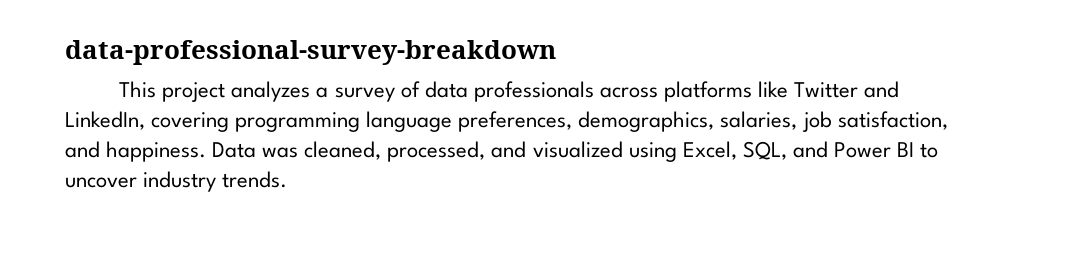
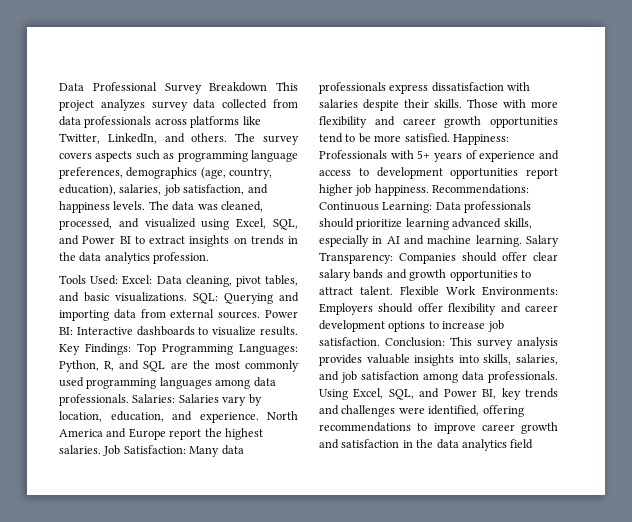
[65,40,556,65] [119,81,420,102] data-professional-survey-breakdown // This project analyzes a survey of -> [59,82,298,94] [59,99,298,111] Data Professional Survey Breakdown This project analyzes survey data collected from
[794,81,900,98] [65,111,948,132] [65,141,257,162] Twitter and LinkedIn, covering programming language preferences, demographics, salaries, job satisfaction, and happiness. Data -> [59,133,299,145] [59,150,298,162] [59,167,273,179] [59,184,268,196] [59,201,195,213] Twitter, LinkedIn, and others. The survey covers aspects such as programming language preferences, demographics (age, country, education), salaries, job satisfaction, and happiness levels. The data
[65,171,288,192] uncover industry trends. -> [149,235,298,247] [59,252,210,264] [59,275,298,287] [59,292,299,304] [59,309,298,321] [59,326,298,336] [59,343,298,355] [59,360,299,372] [59,377,276,389] [59,394,262,406] [59,411,298,423] [59,428,263,440] [59,445,244,457] [319,82,531,94] [319,99,558,111] [319,116,558,128] [319,133,509,145] [319,150,559,162] [319,167,558,179] [319,184,530,196] [319,201,532,213] [319,218,532,230] [319,235,559,247] [319,252,558,264] [319,269,531,281] [319,286,558,296] [319,303,558,315] [319,320,504,332] [319,337,558,349] [319,354,558,366] [319,371,558,383] [319,388,558,400] [319,405,524,417] [319,422,558,434] [319,439,534,451] extract insights on trends in the data analytics profession. // Tools Used: Excel: Data cleaning, pivot tables, and basic visualizations. SQL: Querying and importing data from external sources. Power BI: Interactive dashboards to visualize results. Key Findings: Top Programming Languages: Python, R, and SQL are the most commonly used programming languages among data professionals. Salaries: Salaries vary by location, education, and experience. North America and Europe report the highest salaries. Job Satisfaction: Many data professionals express dissatisfaction with salaries despite their skills. Those with more flexibility and career growth opportunities tend to be more satisfied. Happiness: Professionals with 5+ years of experience and access to development opportunities report higher job happiness. Recommendations: Continuous Learning: Data professionals should prioritize learning advanced skills, especially in AI and machine learning. Salary Transparency: Companies should offer clear salary bands and growth opportunities to attract talent. Flexible Work Environments: Employers should offer flexibility and career development options to increase job satisfaction. Conclusion: This survey analysis provides valuable insights into skills, salaries, and job satisfaction among data professionals. Using Excel, SQL, and Power BI, key trends and challenges were identified, offering recommendations to improve career growth and satisfaction in the data analytics field

